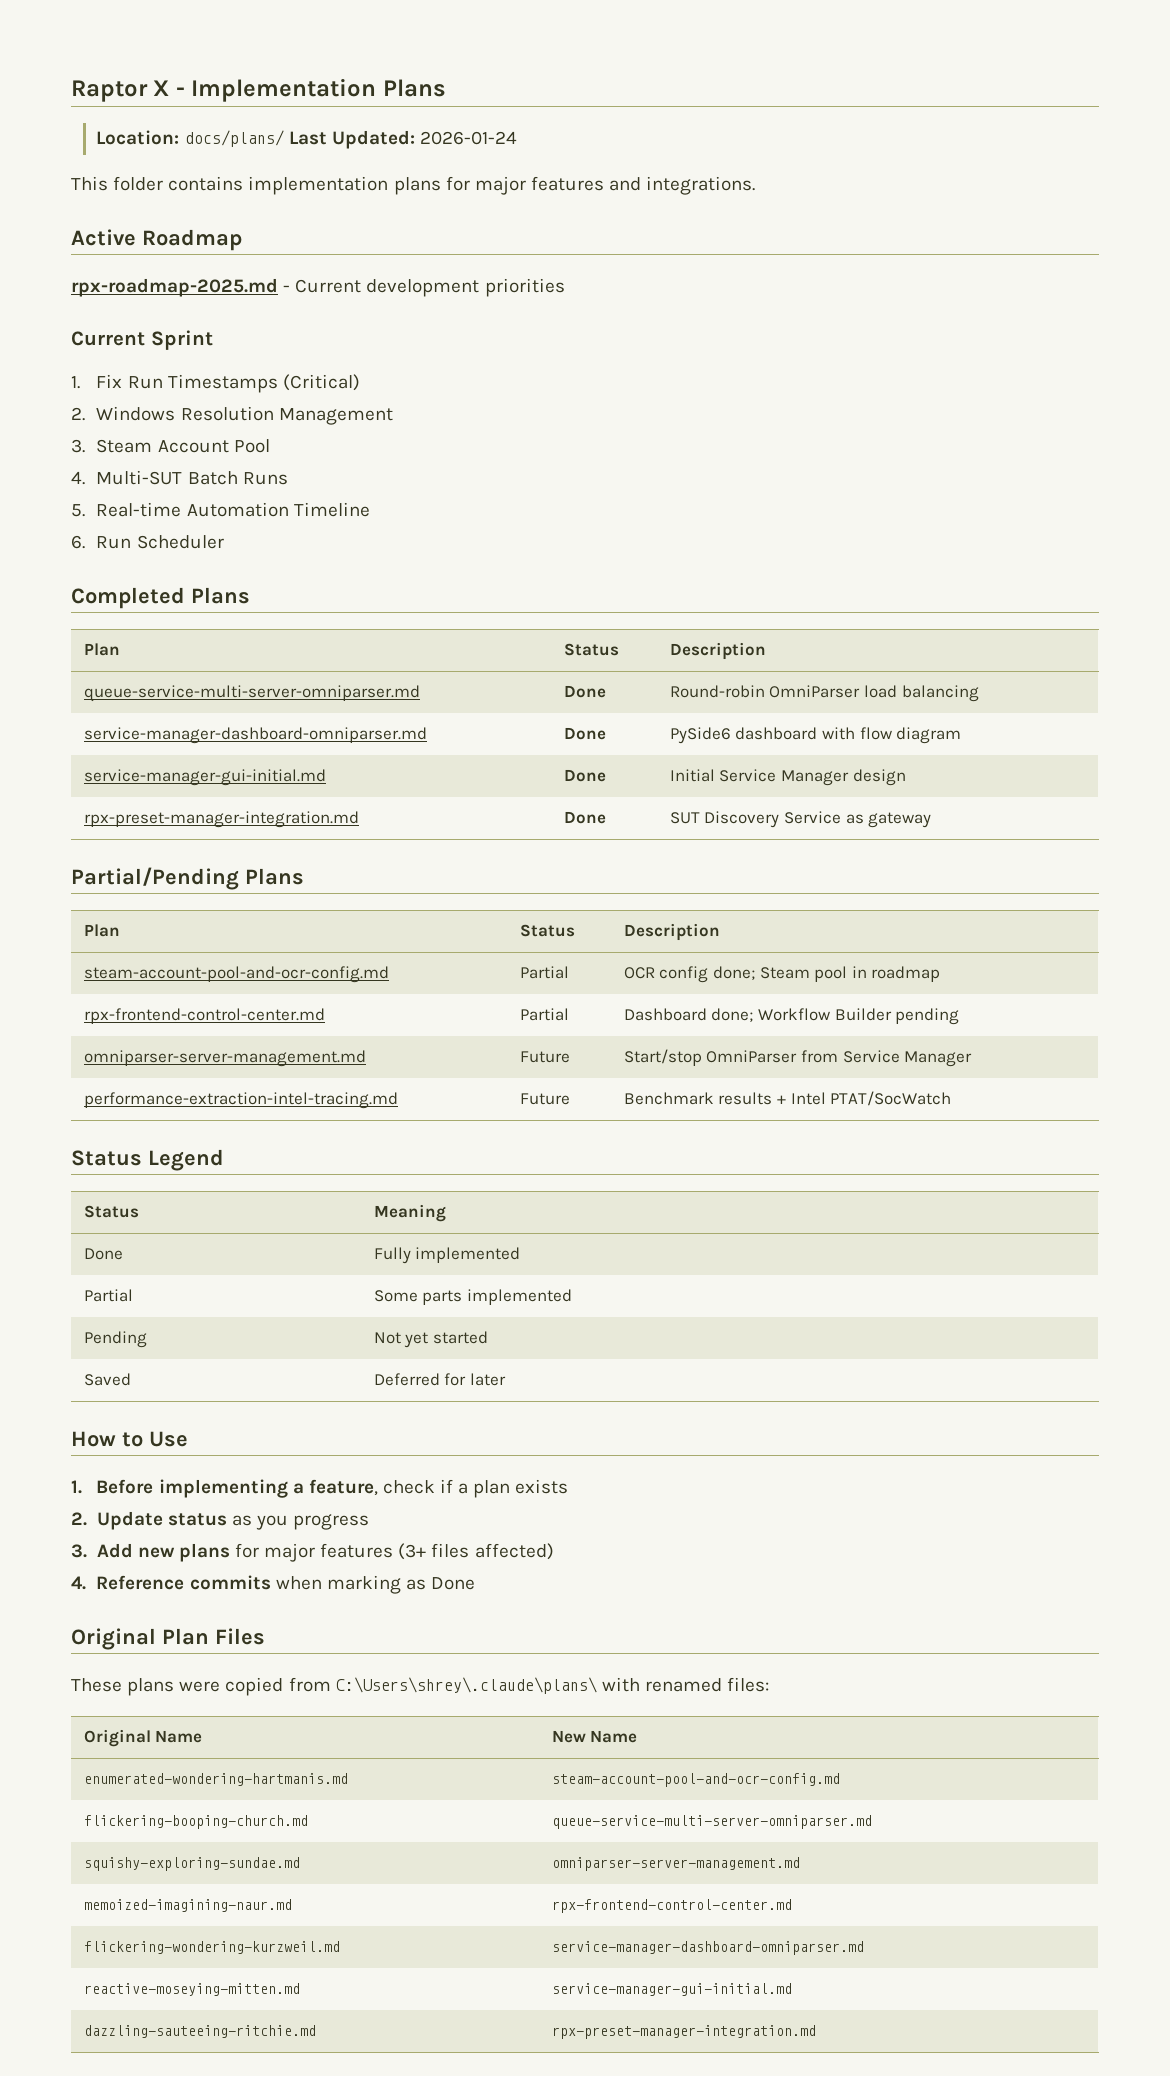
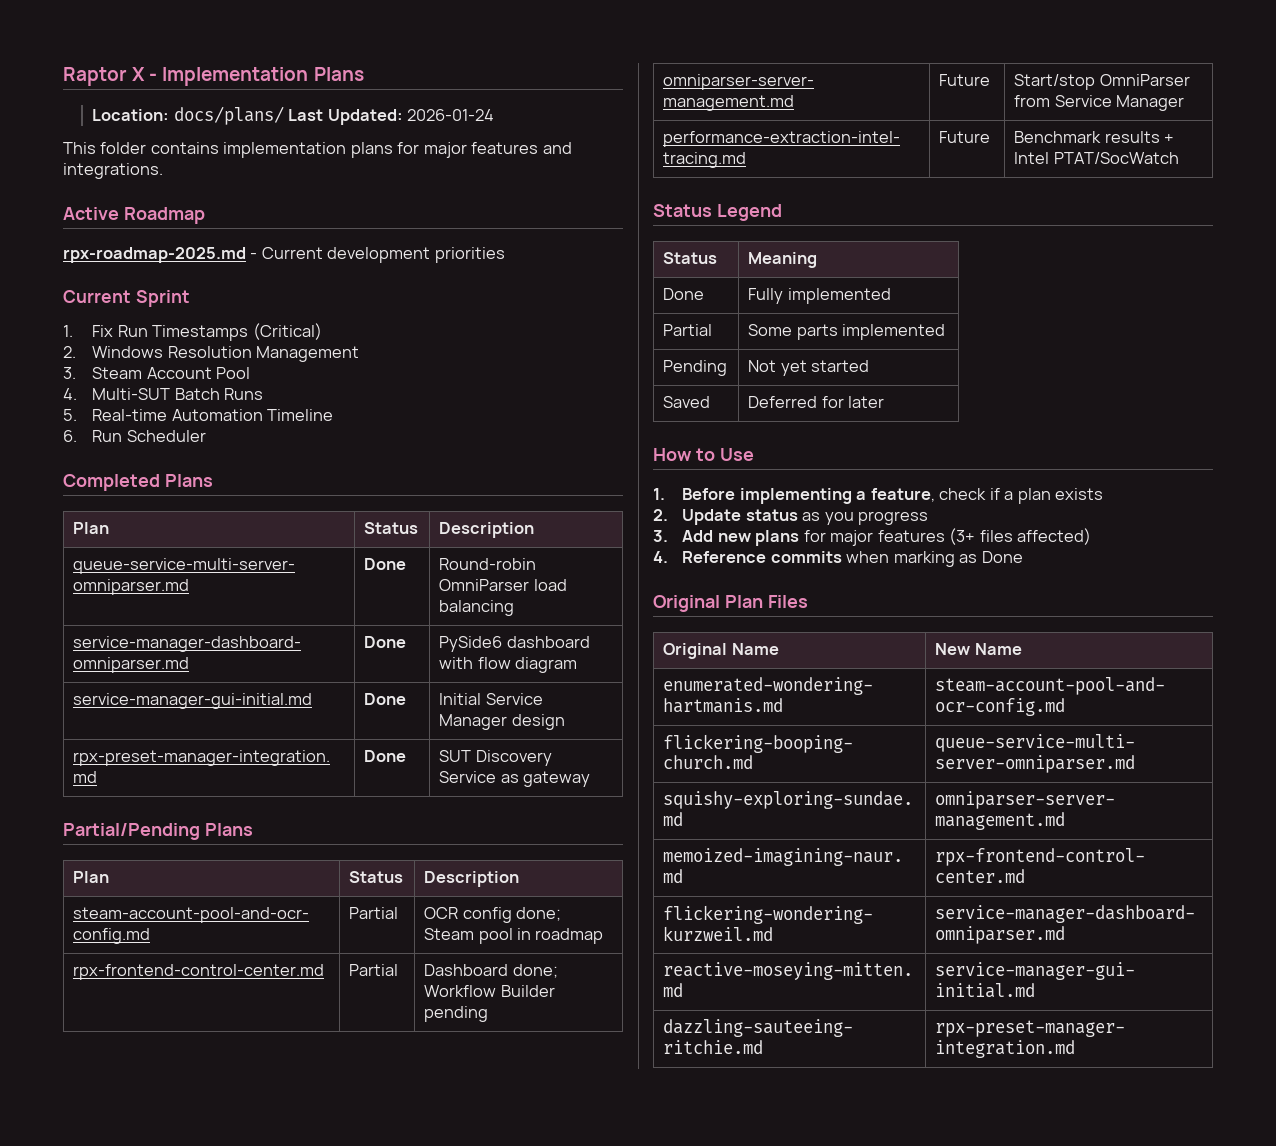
[71,1677,770,1696] // These plans were copied from C:\Users\shrey\.claude\plans\ with renamed files: -> (808, 601) none

